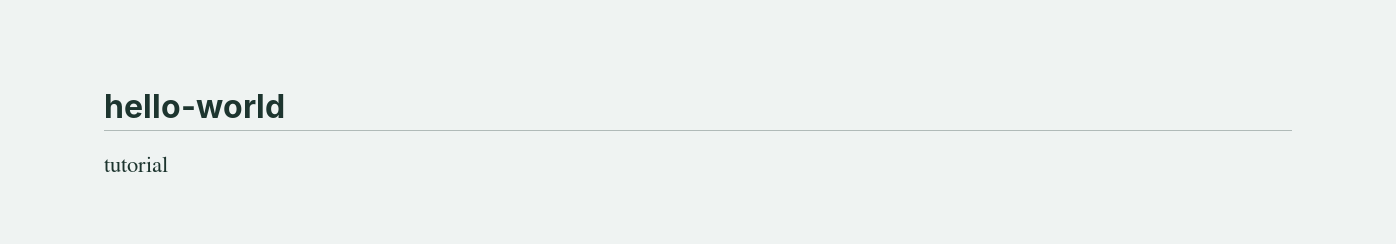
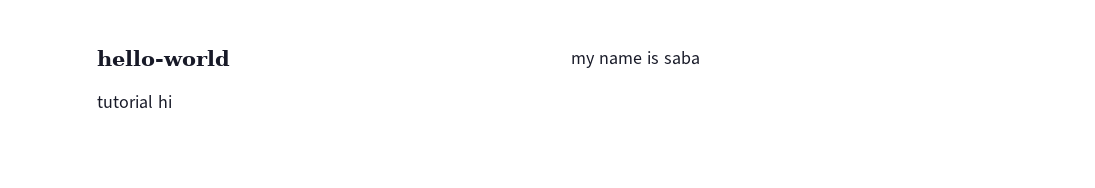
(168, 164) none -> [157,95,172,108] [571,51,700,68] hi // my name is saba

